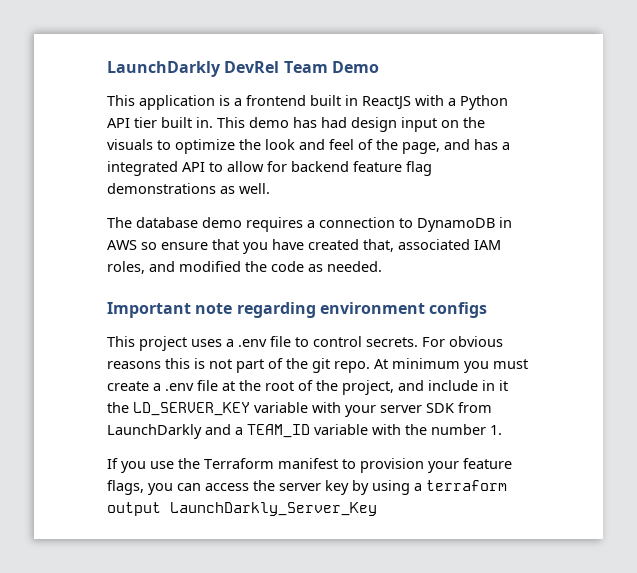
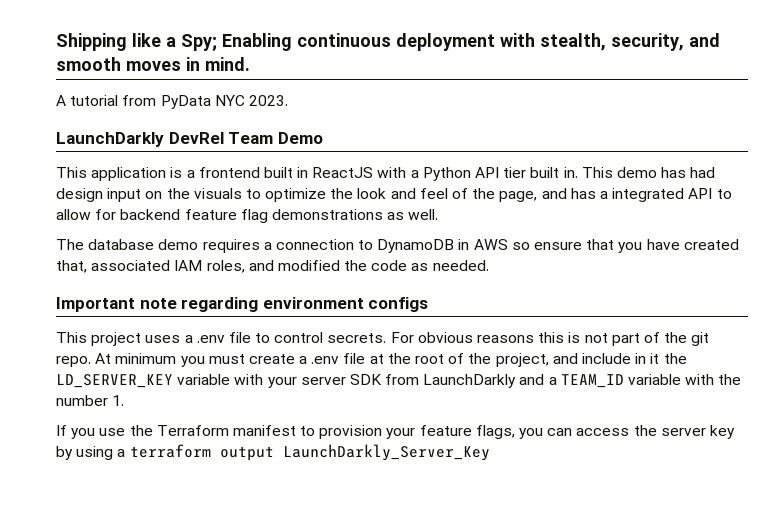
(107, 69) none -> [56,33,720,51] [56,57,250,71] [56,95,288,109] Shipping like a Spy; Enabling continuous deployment with stealth, security, and smooth moves in mind. // A tutorial from PyData NYC 2023. //

